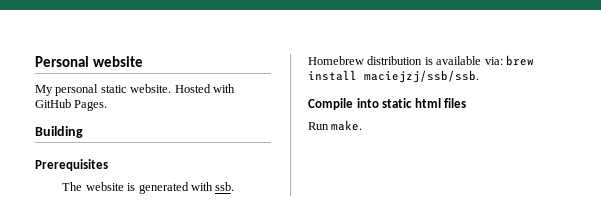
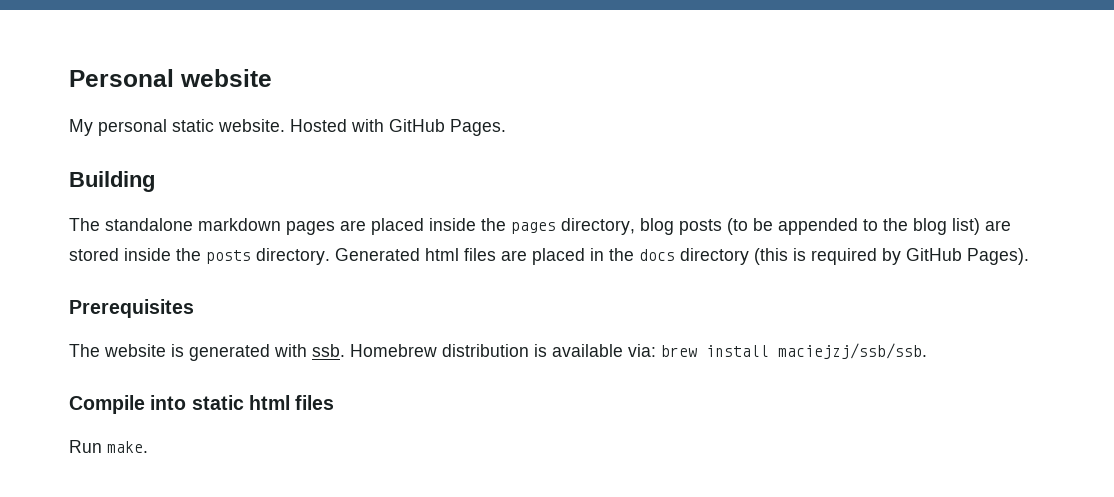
(83, 132) none -> [69,218,1011,235] [69,248,1029,265] // The standalone markdown pages are placed inside the pages directory, blog posts (to be appended to the blog list) are stored inside the posts directory. Generated html files are placed in the docs directory (this is required by GitHub Pages).

